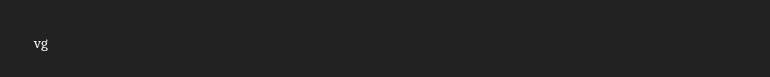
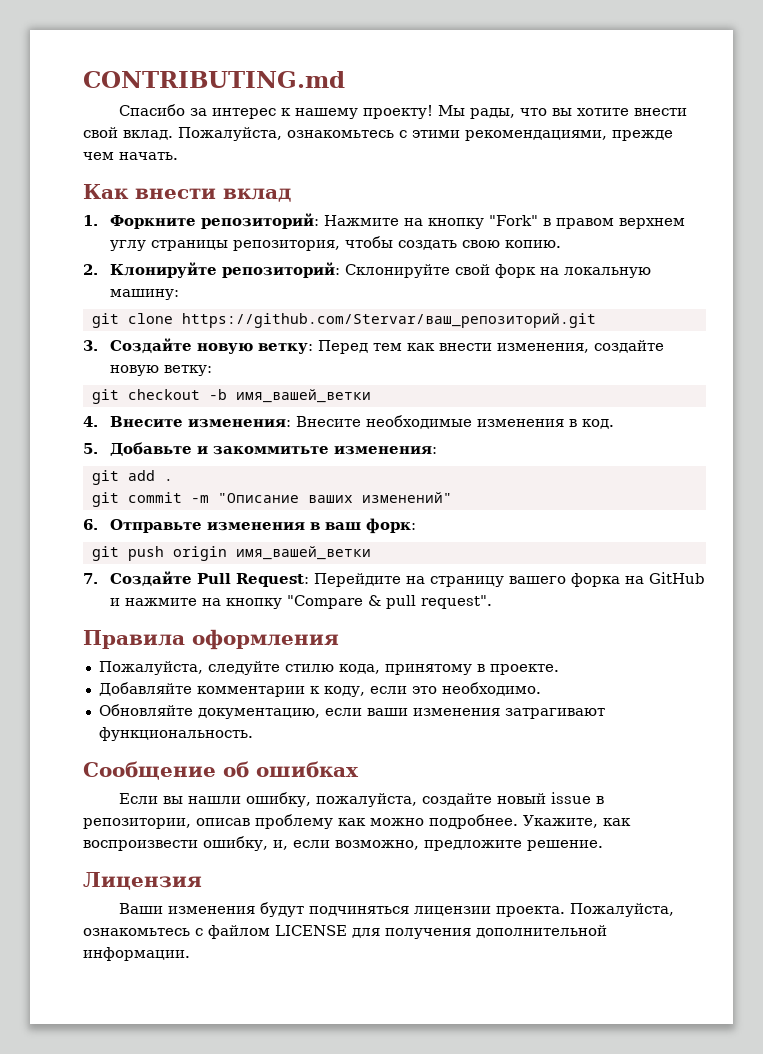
[33,39,48,51] vg -> [83,71,345,88] [119,104,688,119] [83,127,673,141] [83,152,178,160] [83,184,291,202] [83,213,685,229] [109,236,561,251] [83,262,651,278] [109,289,179,300] [91,313,596,328] [83,338,664,354] [109,365,212,376] [91,389,371,404] [83,415,614,429] [83,442,437,456] [91,470,173,485] [91,492,452,507] [83,518,416,534] [91,546,371,561] [83,571,705,587] [109,595,492,609] [83,629,339,650] [98,661,559,675] [98,682,541,697] [98,704,605,719] [98,727,253,741] [83,761,359,780] [119,792,605,807] [83,814,631,829] [83,836,603,851] [83,872,202,890] [119,902,675,917] [83,925,607,939] [83,947,190,961] CONTRIBUTING.md // Спасибо за интерес к нашему проекту! Мы рады, что вы хотите внести свой вклад. Пожалуйста, ознакомьтесь с этими рекомендациями, прежде чем начать. // Как внести вклад // 1. Форкните репозиторий: Нажмите на кнопку "Fork" в правом верхнем углу страницы репозитория, чтобы создать свою копию. // 2. Клонируйте репозиторий: Склонируйте свой форк на локальную машину: // git clone https://github.com/Stervar/ваш_репозиторий.git // 3. Создайте новую ветку: Перед тем как внести изменения, создайте новую ветку: // git checkout -b имя_вашей_ветки // 4. Внесите изменения: Внесите необходимые изменения в код. // 5. Добавьте и закоммитьте изменения: // git add . // git commit -m "Описание ваших изменений" // 6. Отправьте изменения в ваш форк: // git push origin имя_вашей_ветки // 7. Создайте Pull Request: Перейдите на страницу вашего форка на GitHub и нажмите на кнопку "Compare & pull request". // Правила оформления // Пожалуйста, следуйте стилю кода, принятому в проекте. // Добавляйте комментарии к коду, если это необходимо. // Обновляйте документацию, если ваши изменения затрагивают функциональность. // Сообщение об ошибках // Если вы нашли ошибку, пожалуйста, создайте новый issue в репозитории, описав проблему как можно подробнее. Укажите, как воспроизвести ошибку, и, если возможно, предложите решение. // Лицензия // Ваши изменения будут подчиняться лицензии проекта. Пожалуйста, ознакомьтесь с файлом LICENSE для получения дополнительной информации.

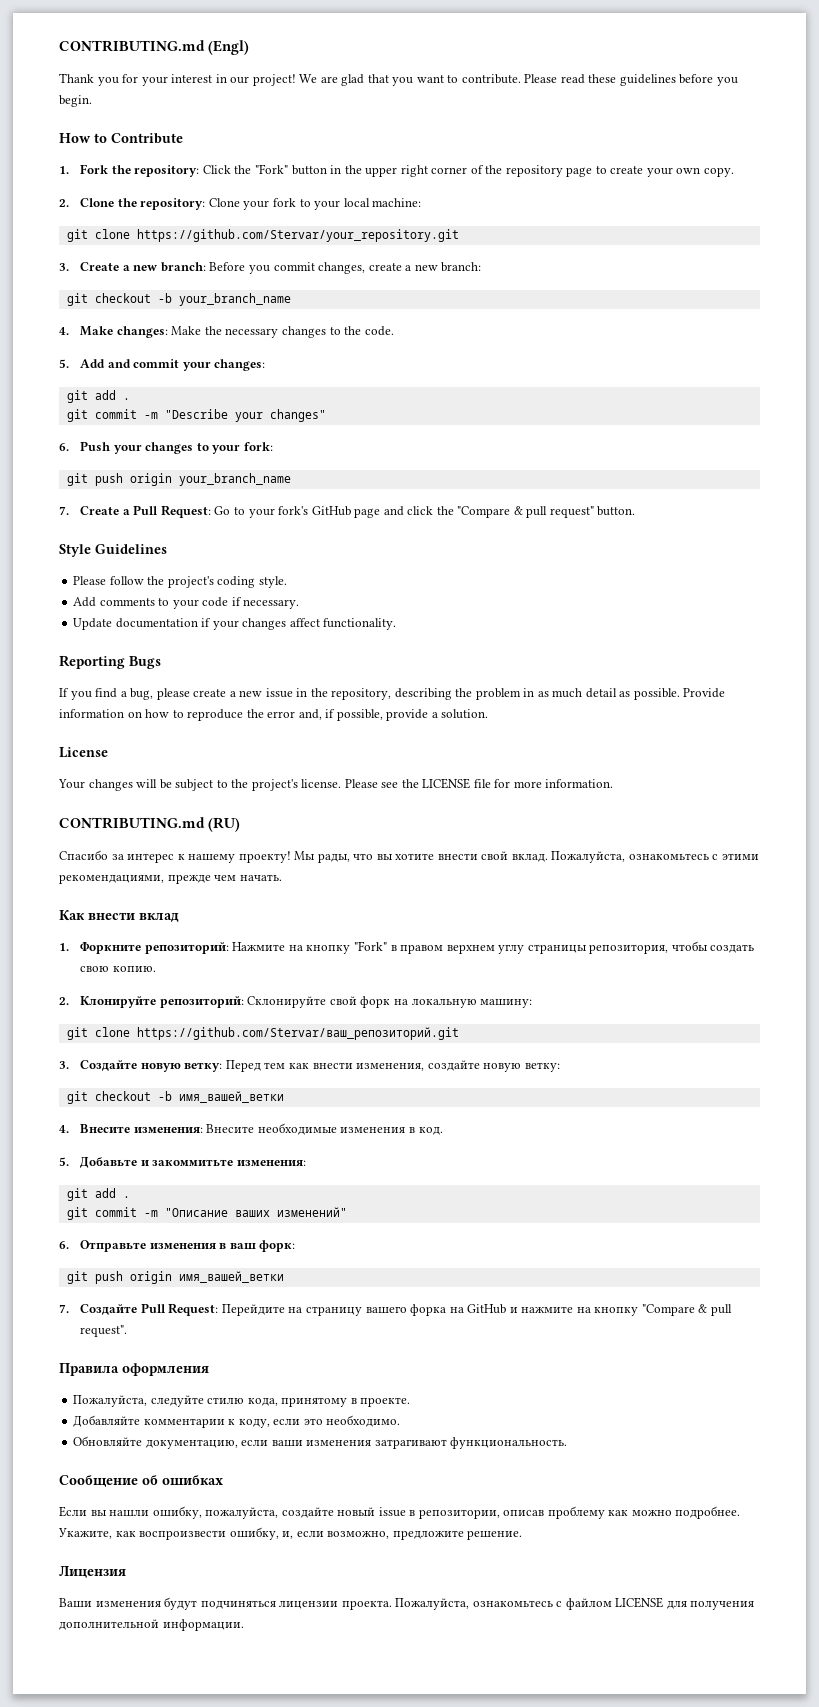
[83,71,345,88] CONTRIBUTING.md -> [59,40,250,55] [59,73,738,86] [59,95,92,107] [59,133,183,144] [59,164,734,177] [59,198,422,210] [66,229,459,242] [59,262,482,274] [66,293,291,306] [59,326,394,338] [59,359,266,371] [66,390,130,403] [66,409,326,422] [59,441,273,454] [66,473,291,486] [59,505,636,518] [59,544,167,557] [73,576,287,588] [73,597,300,609] [73,618,397,630] [59,655,161,669] [59,688,726,700] [59,709,489,721] [59,747,108,758] [58,778,614,791] [59,817,241,832] CONTRIBUTING.md (Engl) // Thank you for your interest in our project! We are glad that you want to contribute. Please read these guidelines before you begin. // How to Contribute // 1. Fork the repository: Click the "Fork" button in the upper right corner of the repository page to create your own copy. // 2. Clone the repository: Clone your fork to your local machine: // git clone https://github.com/Stervar/your_repository.git // 3. Create a new branch: Before you commit changes, create a new branch: // git checkout -b your_branch_name // 4. Make changes: Make the necessary changes to the code. // 5. Add and commit your changes: // git add . // git commit -m "Describe your changes" // 6. Push your changes to your fork: // git push origin your_branch_name // 7. Create a Pull Request: Go to your fork's GitHub page and click the "Compare & pull request" button. // Style Guidelines // Please follow the project's coding style. // Add comments to your code if necessary. // Update documentation if your changes affect functionality. // Reporting Bugs // If you find a bug, please create a new issue in the repository, describing the problem in as much detail as possible. Provide information on how to reproduce the error and, if possible, provide a solution. // License // Your changes will be subject to the project's license. Please see the LICENSE file for more information. // CONTRIBUTING.md (RU)

